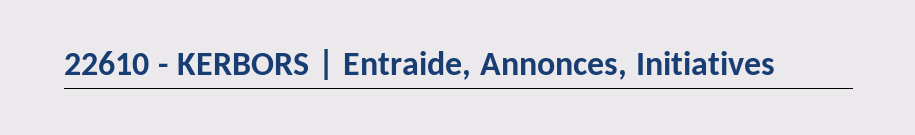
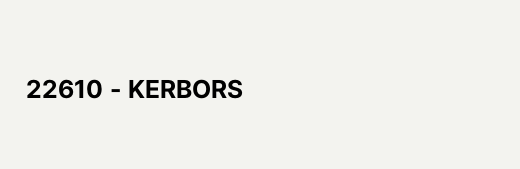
[318,49,776,80] | Entraide, Annonces, Initiatives -> (243, 89) none

